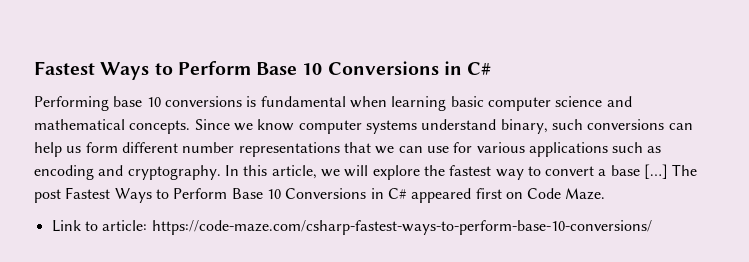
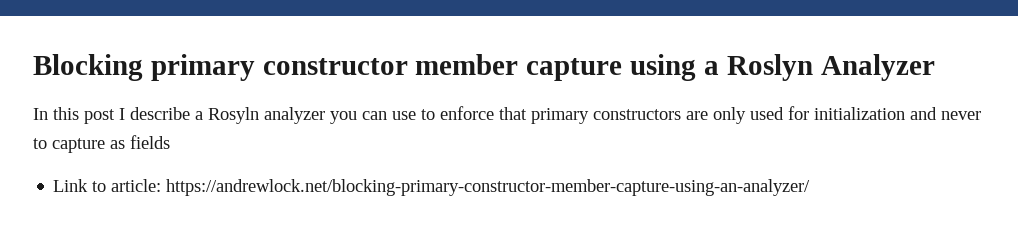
[34,61,492,80] [34,96,632,111] [34,119,693,134] [34,142,662,157] [34,164,698,180] [34,187,606,203] Fastest Ways to Perform Base 10 Conversions in C# // Performing base 10 conversions is fundamental when learning basic computer science and mathematical concepts. Since we know computer systems understand binary, such conversions can help us form different number representations that we can use for various applications such as encoding and cryptography. In this article, we will explore the fastest way to convert a base […] The post Fastest Ways to Perform Base 10 Conversions in C# appeared first on Code Maze. -> [33,54,935,81] [33,106,981,124] [33,135,170,153] Blocking primary constructor member capture using a Roslyn Analyzer // In this post I describe a Rosyln analyzer you can use to enforce that primary constructors are only used for initialization and never to capture as fields
[151,220,652,235] https://code-maze.com/csharp-fastest-ways-to-perform-base-10-conversions/ -> [166,179,811,196] https://andrewlock.net/blocking-primary-constructor-member-capture-using-an-analyzer/

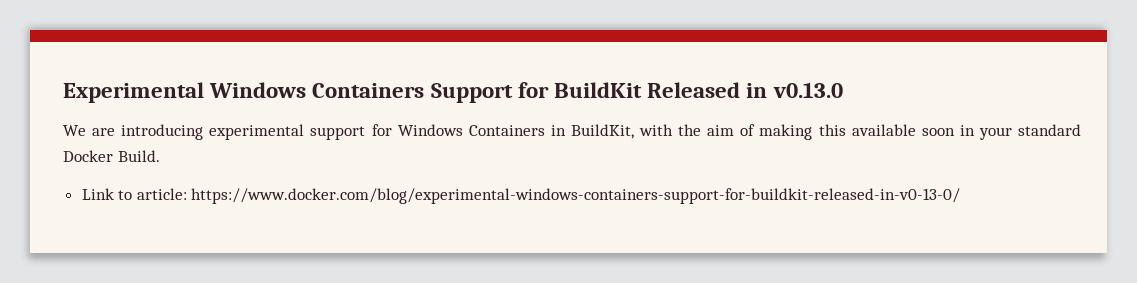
[33,54,935,81] [33,106,981,124] [33,135,170,153] Blocking primary constructor member capture using a Roslyn Analyzer // In this post I describe a Rosyln analyzer you can use to enforce that primary constructors are only used for initialization and never to capture as fields -> [63,82,843,103] [63,124,1082,140] [63,150,160,162] Experimental Windows Containers Support for BuildKit Released in v0.13.0 // We are introducing experimental support for Windows Containers in BuildKit, with the aim of making this available soon in your standard Docker Build.
[166,179,811,196] https://andrewlock.net/blocking-primary-constructor-member-capture-using-an-analyzer/ -> [191,188,961,204] https://www.docker.com/blog/experimental-windows-containers-support-for-buildkit-released-in-v0-13-0/

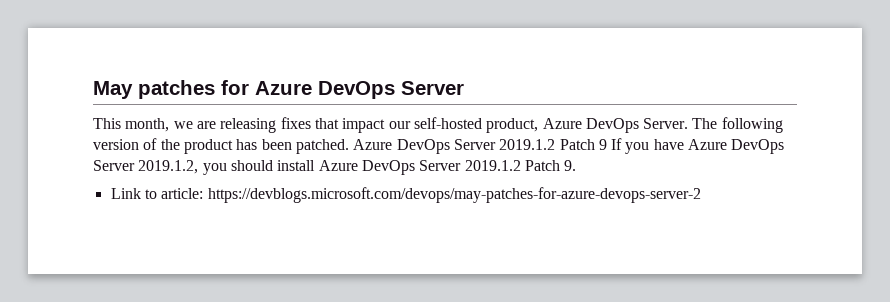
[63,82,843,103] [63,124,1082,140] [63,150,160,162] Experimental Windows Containers Support for BuildKit Released in v0.13.0 // We are introducing experimental support for Windows Containers in BuildKit, with the aim of making this available soon in your standard Docker Build. -> [93,80,464,99] [93,117,783,133] [93,138,785,154] [93,160,577,175] May patches for Azure DevOps Server // This month, we are releasing fixes that impact our self-hosted product, Azure DevOps Server. The following version of the product has been patched. Azure DevOps Server 2019.1.2 Patch 9 If you have Azure DevOps Server 2019.1.2, you should install Azure DevOps Server 2019.1.2 Patch 9.
[191,188,961,204] https://www.docker.com/blog/experimental-windows-containers-support-for-buildkit-released-in-v0-13-0/ -> [207,187,701,203] https://devblogs.microsoft.com/devops/may-patches-for-azure-devops-server-2

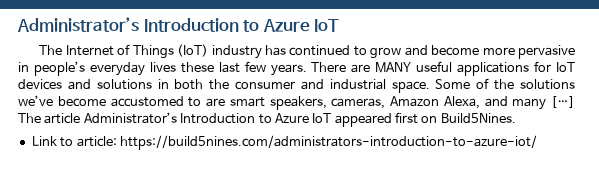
[93,80,464,99] [93,117,783,133] [93,138,785,154] [93,160,577,175] May patches for Azure DevOps Server // This month, we are releasing fixes that impact our self-hosted product, Azure DevOps Server. The following version of the product has been patched. Azure DevOps Server 2019.1.2 Patch 9 If you have Azure DevOps Server 2019.1.2, you should install Azure DevOps Server 2019.1.2 Patch 9. -> [17,17,340,32] [39,44,576,59] [18,61,575,76] [18,78,576,93] [18,95,575,110] [18,112,516,127] Administrator’s Introduction to Azure IoT // The Internet of Things (IoT) industry has continued to grow and become more pervasive in people’s everyday lives these last few years. There are MANY useful applications for IoT devices and solutions in both the consumer and industrial space. Some of the solutions we’ve become accustomed to are smart speakers, cameras, Amazon Alexa, and many […] The article Administrator’s Introduction to Azure IoT appeared first on Build5Nines.
[207,187,701,203] https://devblogs.microsoft.com/devops/may-patches-for-azure-devops-server-2 -> [119,135,537,150] https://build5nines.com/administrators-introduction-to-azure-iot/

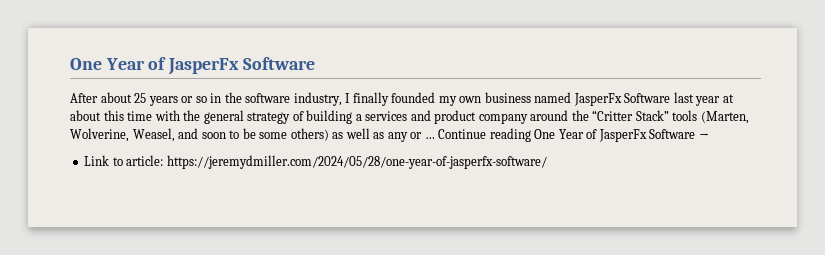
[17,17,340,32] [39,44,576,59] [18,61,575,76] [18,78,576,93] [18,95,575,110] [18,112,516,127] Administrator’s Introduction to Azure IoT // The Internet of Things (IoT) industry has continued to grow and become more pervasive in people’s everyday lives these last few years. There are MANY useful applications for IoT devices and solutions in both the consumer and industrial space. Some of the solutions we’ve become accustomed to are smart speakers, cameras, Amazon Alexa, and many […] The article Administrator’s Introduction to Azure IoT appeared first on Build5Nines. -> [70,57,315,75] [70,92,734,106] [70,110,749,124] [70,128,709,142] One Year of JasperFx Software // After about 25 years or so in the software industry, I finally founded my own business named JasperFx Software last year at about this time with the general strategy of building a services and product company around the “Critter Stack” tools (Marten, Wolverine, Weasel, and soon to be some others) as well as any or … Continue reading One Year of JasperFx Software →
[119,135,537,150] https://build5nines.com/administrators-introduction-to-azure-iot/ -> [166,155,547,169] https://jeremydmiller.com/2024/05/28/one-year-of-jasperfx-software/

